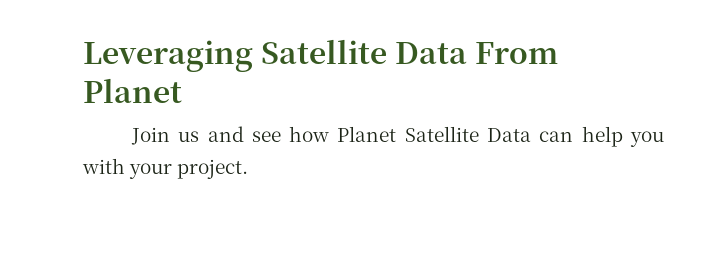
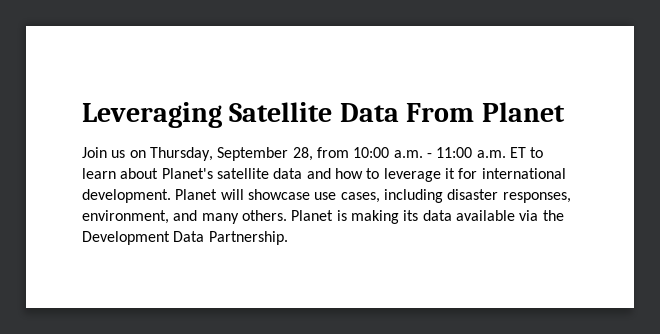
[207,126,664,147] [82,158,249,179] and see how Planet Satellite Data can help you with your project. -> [129,147,544,161] [82,168,566,182] [82,189,571,203] [82,210,564,224] [82,231,288,245] on Thursday, September 28, from 10:00 a.m. - 11:00 a.m. ET to learn about Planet's satellite data and how to leverage it for international development. Planet will showcase use cases, including disaster responses, environment, and many others. Planet is making its data available via the Development Data Partnership.

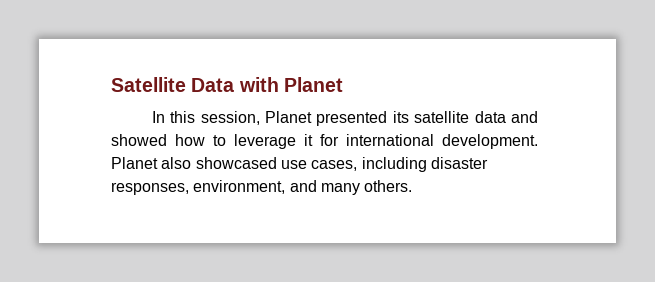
[82,102,222,128] Leveraging -> (111, 84) none
[406,103,475,122] From -> [238,77,279,92] with
[82,147,544,161] [82,168,213,179] Join us on Thursday, September 28, from 10:00 a.m. - 11:00 a.m. ET to learn about Planet's -> [151,111,409,126] In this session, Planet presented its
(331, 173) none -> [111,134,167,146] showed
[220,189,310,200] will showcase -> [161,157,277,169] also showcased
[291,210,564,224] [82,231,288,245] Planet is making its data available via the Development Data Partnership. -> (413, 186) none

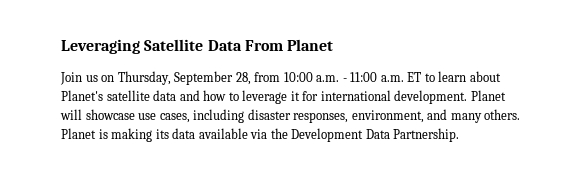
(111, 84) none -> [61,39,140,54] Leveraging
[238,77,279,92] with -> [244,40,283,51] From
[151,111,409,126] In this session, Planet presented its -> [60,71,501,85] [61,90,103,101] Join us on Thursday, September 28, from 10:00 a.m. - 11:00 a.m. ET to learn about Planet's
[111,134,167,146] showed -> (200, 95) none
[161,157,277,169] also showcased -> [60,109,135,120] will showcase
(413, 186) none -> [61,128,460,142] Planet is making its data available via the Development Data Partnership.

